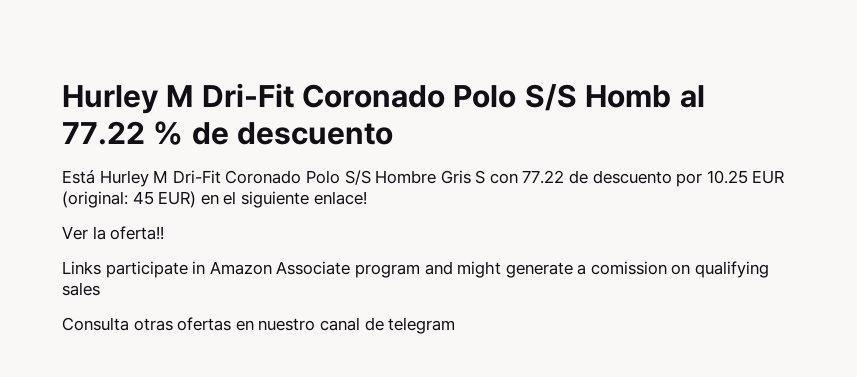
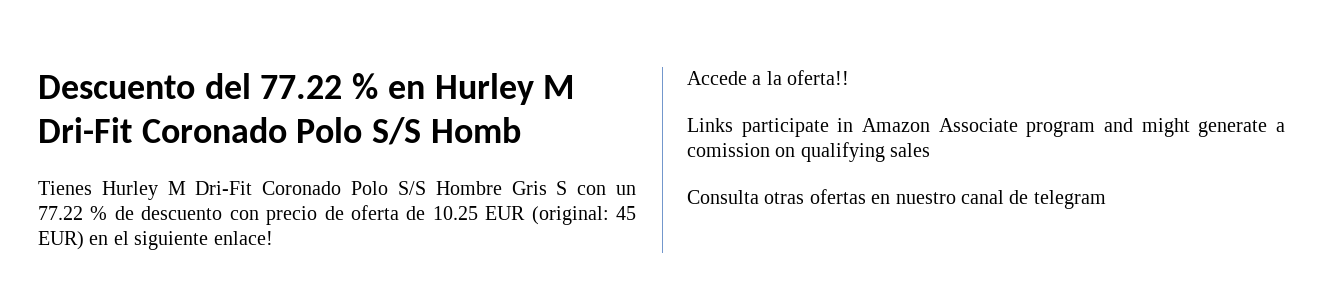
(62, 99) none -> [38,73,425,99] Descuento del 77.22 % en
[679,85,705,108] [62,121,394,145] [62,170,95,184] al 77.22 % de descuento // Está -> [38,181,92,195] // Tienes
[522,170,703,187] 77.22 de descuento por -> [616,185,637,195] [38,205,426,225] un 77.22 % de descuento con precio de oferta de
[62,226,88,240] Ver -> [687,71,762,85] Accede a

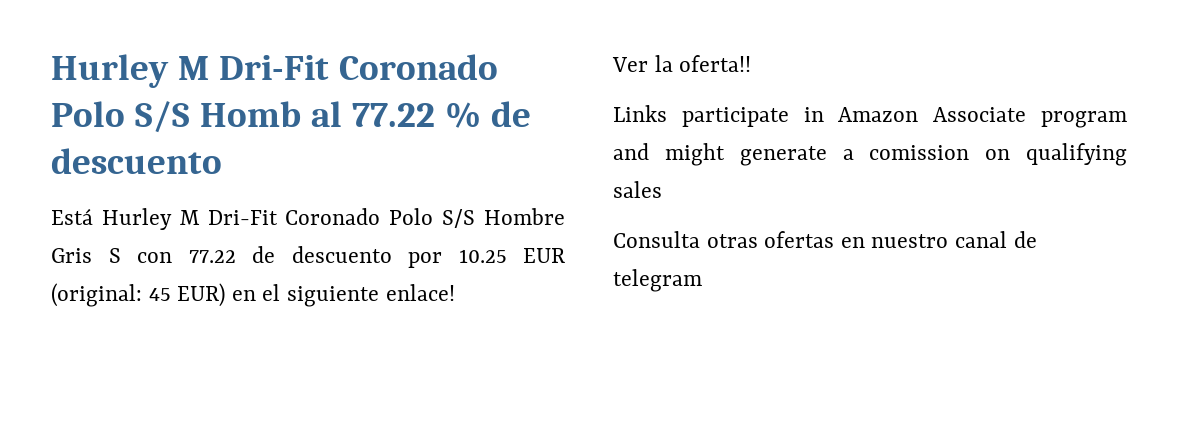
[38,73,425,99] Descuento del 77.22 % en -> (51, 71) none
[38,181,92,195] // Tienes -> [310,101,531,128] [51,148,222,174] [51,208,93,225] al 77.22 % de descuento // Está
[616,185,637,195] [38,205,426,225] un 77.22 % de descuento con precio de oferta de -> [188,246,442,268] 77.22 de descuento por
[687,71,762,85] Accede a -> [612,57,648,72] Ver

